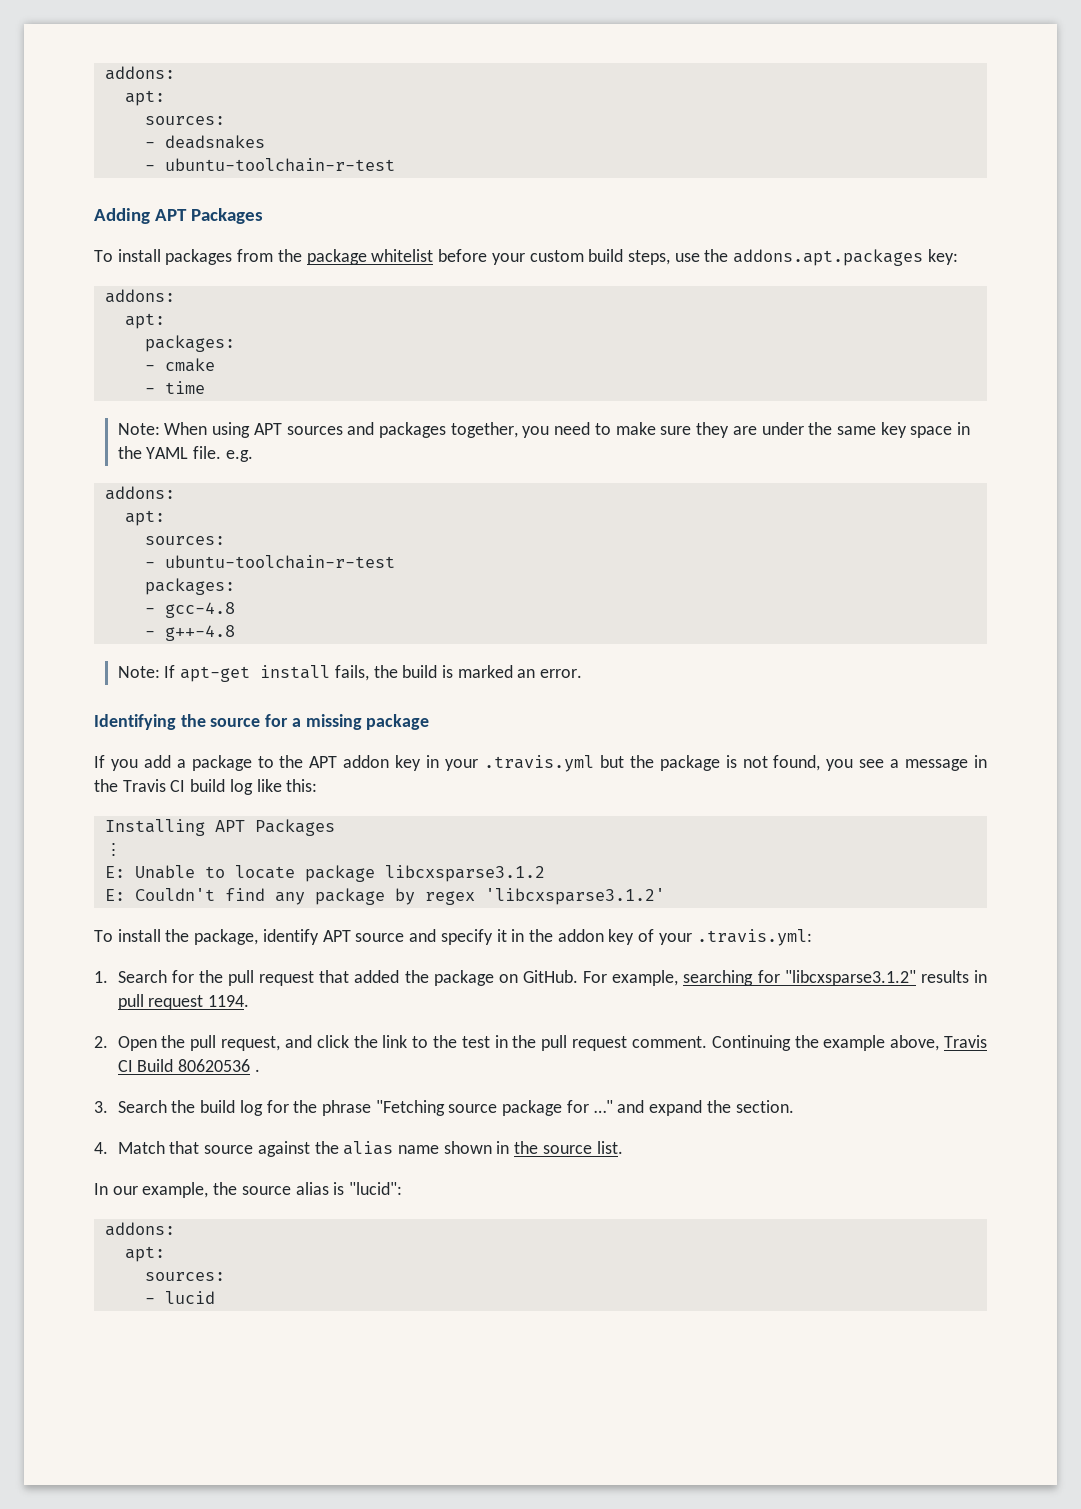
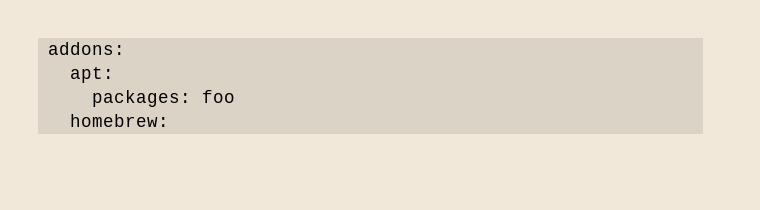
[104,66,175,80] [124,90,165,106] [144,116,225,125] [144,135,265,149] [144,158,395,172] [94,208,263,224] [94,249,958,266] [104,289,175,303] [124,313,165,329] [144,335,235,352] [144,358,215,372] [144,381,205,394] [117,422,971,438] [117,446,253,462] [104,486,175,500] [124,510,165,526] [144,536,225,545] [144,555,395,569] [144,578,235,595] [144,602,235,618] [144,625,235,641] [117,665,583,682] [94,714,430,730] [94,755,988,772] [94,779,318,795] [104,819,335,836] [104,843,122,856] [104,865,545,882] [104,888,665,905] [94,929,812,946] [94,970,987,986] [117,994,250,1010] [94,1035,987,1051] [117,1059,260,1072] [94,1100,794,1116] [94,1141,623,1157] [94,1182,403,1198] [104,1222,175,1236] [124,1246,165,1262] [144,1272,225,1281] [144,1291,215,1304] addons: // apt: // sources: // - deadsnakes // - ubuntu-toolchain-r-test // Adding APT Packages // To install packages from the package whitelist before your custom build steps, use the addons.apt.packages key: // addons: // apt: // packages: // - cmake // - time // Note: When using APT sources and packages together, you need to make sure they are under the same key space in the YAML file. e.g. // addons: // apt: // sources: // - ubuntu-toolchain-r-test // packages: // - gcc-4.8 // - g++-4.8 // Note: If apt-get install fails, the build is marked an error. // Identifying the source for a missing package // If you add a package to the APT addon key in your .travis.yml but the package is not found, you see a message in the Travis CI build log like this: // Installing APT Packages // ⋮ // E: Unable to locate package libcxsparse3.1.2 // E: Couldn't find any package by regex 'libcxsparse3.1.2' // To install the package, identify APT source and specify it in the addon key of your .travis.yml: // 1. Search for the pull request that added the package on GitHub. For example, searching for "libcxsparse3.1.2" results in pull request 1194. // 2. Open the pull request, and click the link to the test in the pull request comment. Continuing the example above, Travis CI Build 80620536 . // 3. Search the build log for the phrase "Fetching source package for …" and expand the section. // 4. Match that source against the alias name shown in the source list. // In our example, the source alias is "lucid": // addons: // apt: // sources: // - lucid -> [47,42,125,55] [69,67,114,83] [91,90,235,107] [69,114,169,127] addons: // apt: // packages: foo // homebrew:

